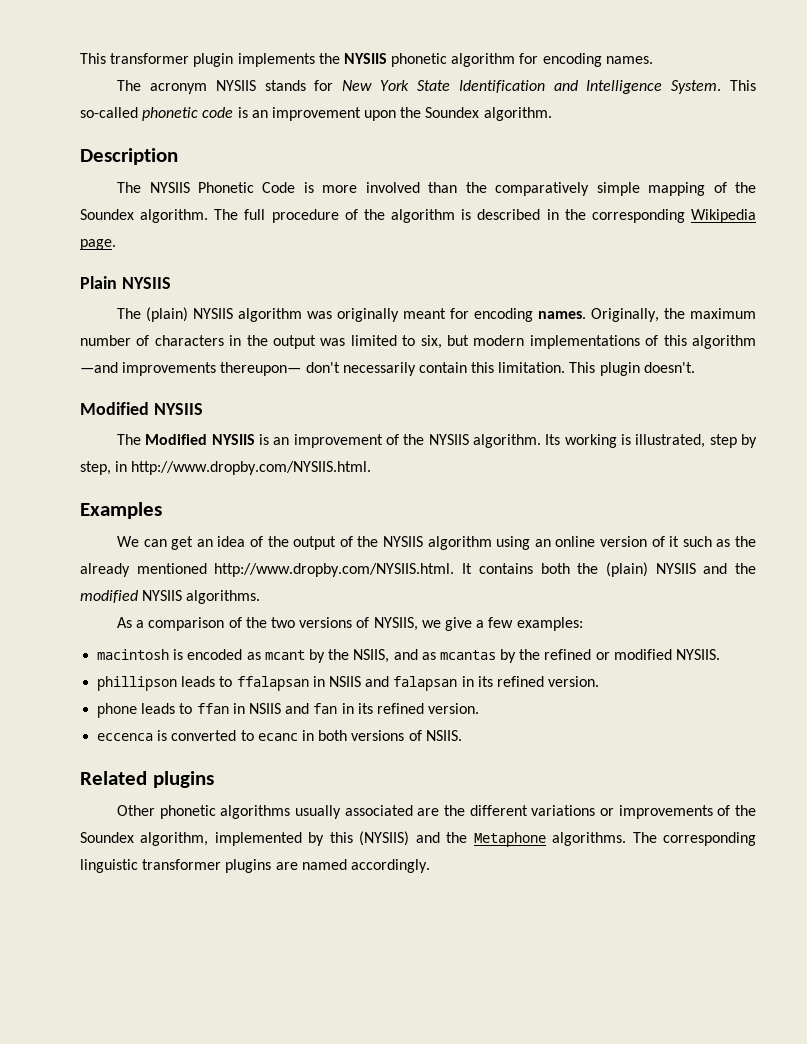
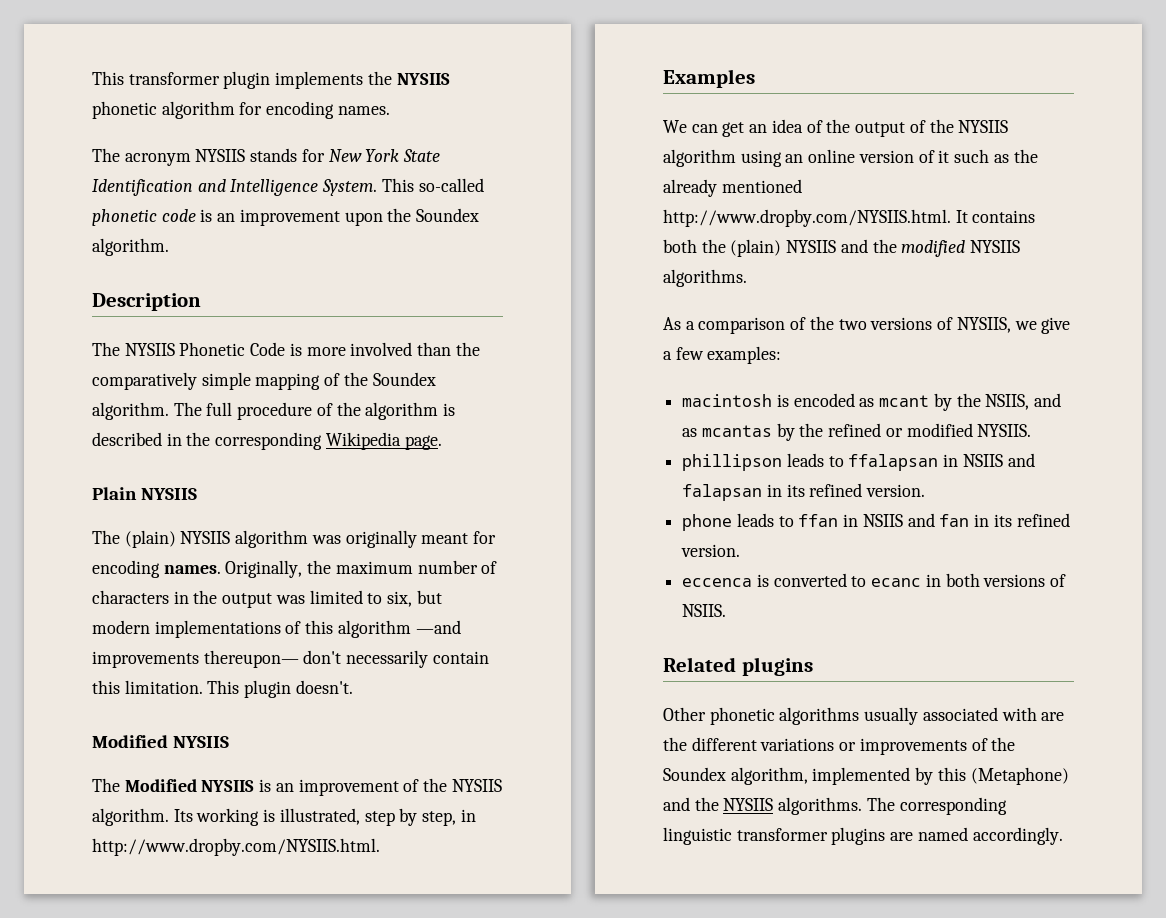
(413, 810) none -> [1001,707,1037,721] with
[359,831,546,847] (NYSIIS) and the Metaphone -> [970,767,1069,785] [663,797,774,811] (Metaphone) and the NYSIIS

